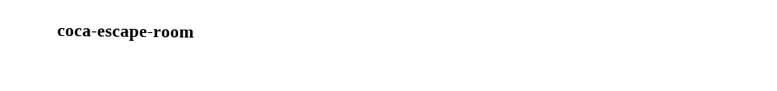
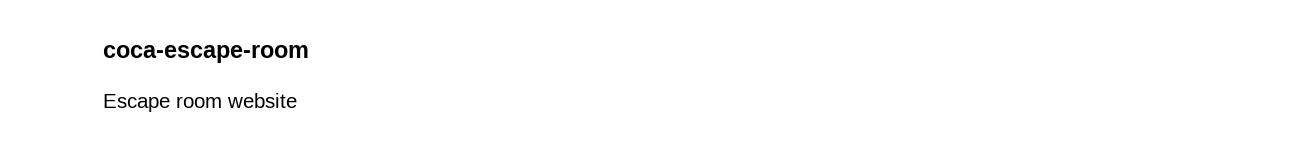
(195, 34) none -> [103,93,297,112] // Escape room website

